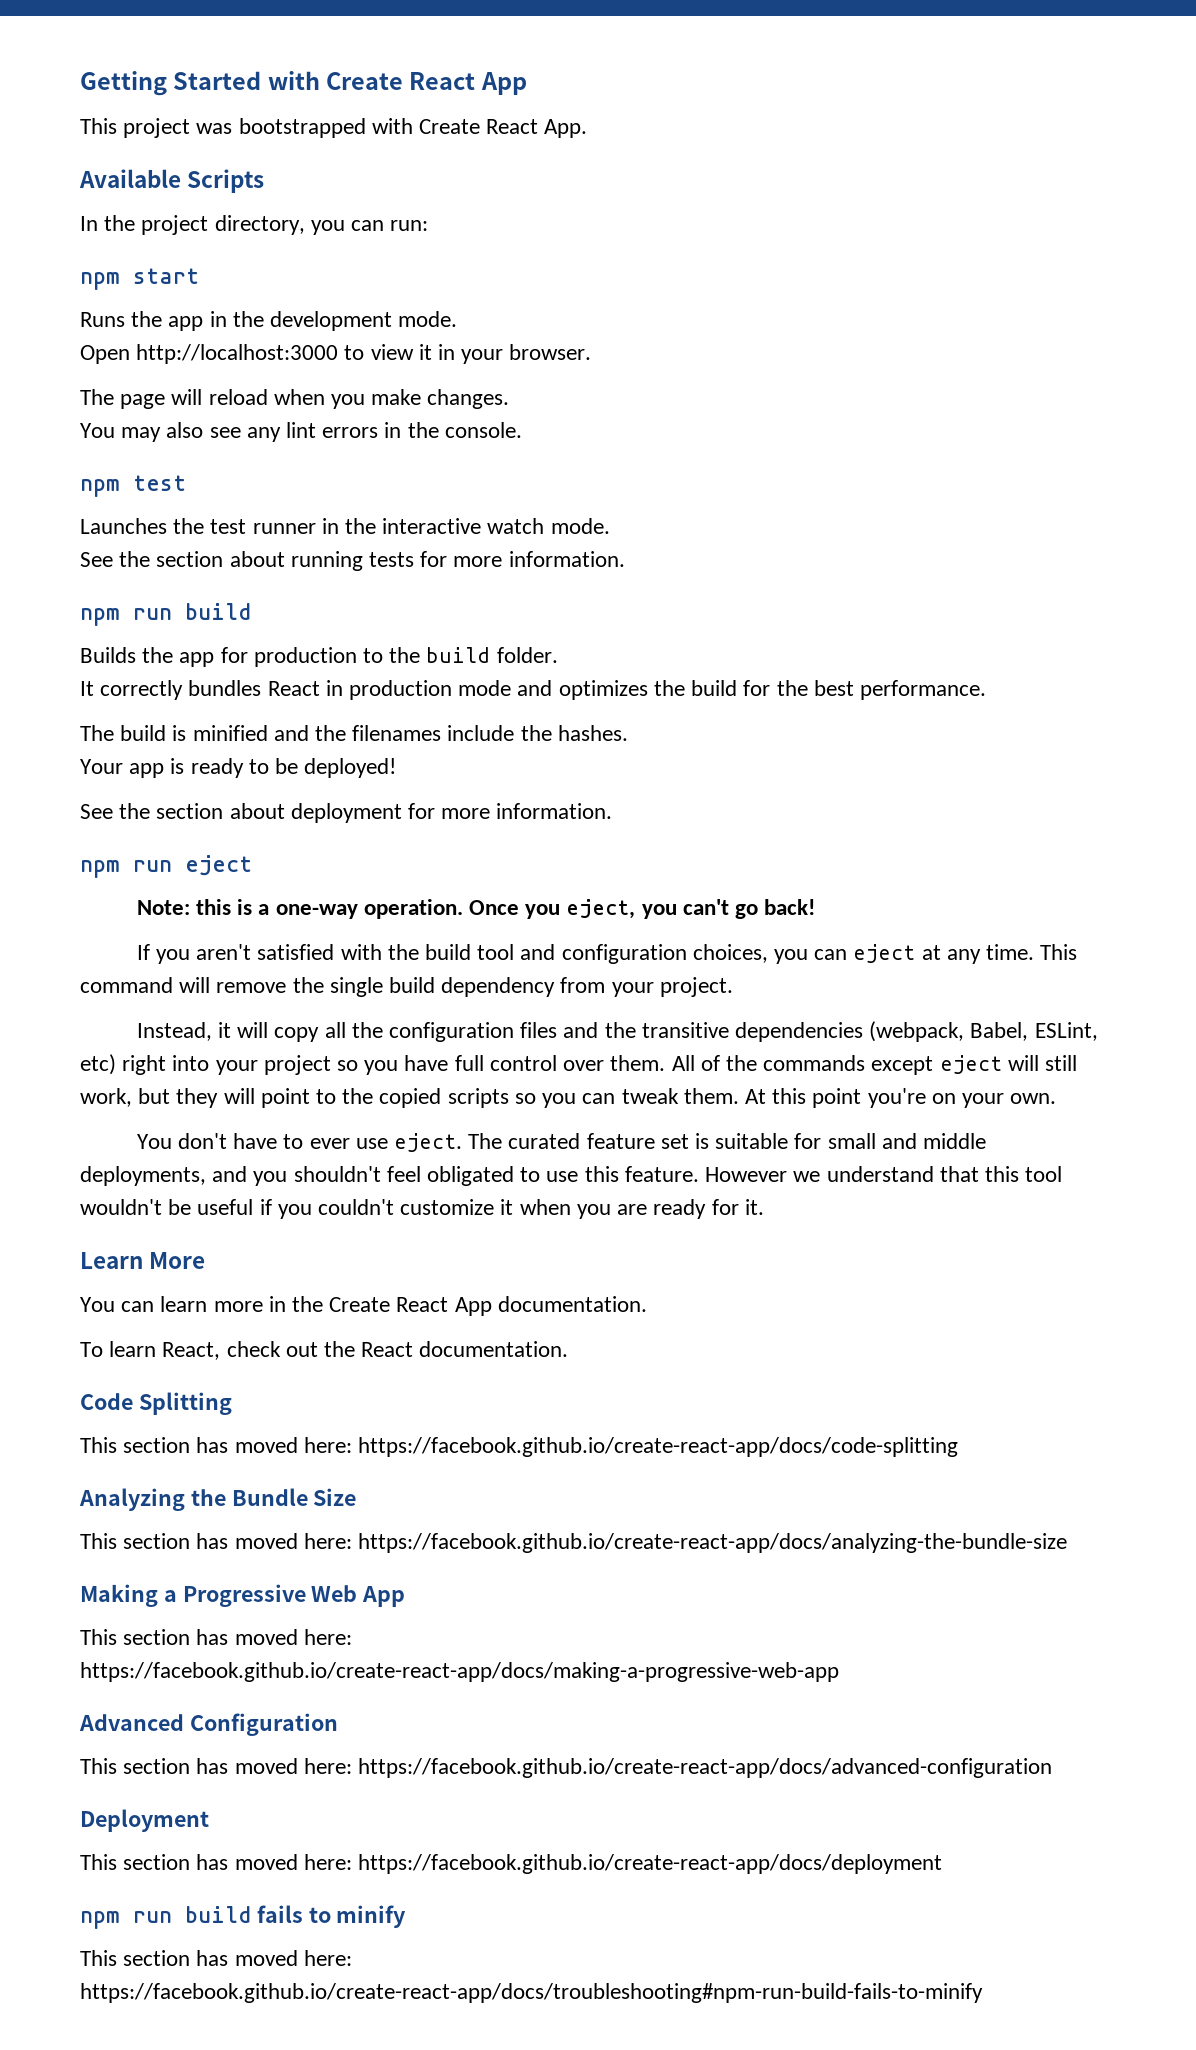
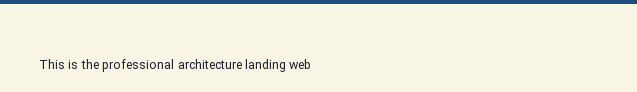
[80,71,527,96] [80,118,588,138] [79,169,265,193] [80,215,429,235] [80,268,199,290] [80,311,458,331] [80,344,592,364] [80,389,510,409] [80,422,522,442] [80,475,186,497] [80,518,610,534] [80,551,625,571] [80,603,251,626] [80,647,558,667] [80,680,986,700] [80,725,628,741] [80,758,397,778] [80,803,613,823] [80,855,252,878] [136,899,816,919] [136,944,1078,964] [80,977,733,997] [136,1021,1098,1042] [80,1054,1077,1075] [80,1088,1057,1108] [136,1133,987,1152] [80,1166,1063,1186] [80,1199,764,1219] [80,1252,206,1269] [80,1296,647,1316] [80,1341,569,1360] [80,1392,232,1415] [80,1437,959,1457] [79,1488,357,1511] [80,1533,1068,1553] [80,1584,406,1607] [80,1629,352,1645] [80,1662,839,1682] [79,1713,338,1736] [80,1758,1053,1778] [80,1809,209,1832] [80,1854,943,1874] [80,1905,407,1929] [80,1950,352,1966] [80,1983,983,2003] Getting Started with Create React App // This project was bootstrapped with Create React App. // Available Scripts // In the project directory, you can run: // npm start // Runs the app in the development mode. // Open http://localhost:3000 to view it in your browser. // The page will reload when you make changes. // You may also see any lint errors in the console. // npm test // Launches the test runner in the interactive watch mode. // See the section about running tests for more information. // npm run build // Builds the app for production to the build folder. // It correctly bundles React in production mode and optimizes the build for the best performance. // The build is minified and the filenames include the hashes. // Your app is ready to be deployed! // See the section about deployment for more information. // npm run eject // Note: this is a one-way operation. Once you eject, you can't go back! // If you aren't satisfied with the build tool and configuration choices, you can eject at any time. This command will remove the single build dependency from your project. // Instead, it will copy all the configuration files and the transitive dependencies (webpack, Babel, ESLint, etc) right into your project so you have full control over them. All of the commands except eject will still work, but they will point to the copied scripts so you can tweak them. At this point you're on your own. // You don't have to ever use eject. The curated feature set is suitable for small and middle deployments, and you shouldn't feel obligated to use this feature. However we understand that this tool wouldn't be useful if you couldn't customize it when you are ready for it. // Learn More // You can learn more in the Create React App documentation. // To learn React, check out the React documentation. // Code Splitting // This section has moved here: https://facebook.github.io/create-react-app/docs/code-splitting // Analyzing the Bundle Size // This section has moved here: https://facebook.github.io/create-react-app/docs/analyzing-the-bundle-size // Making a Progressive Web App // This section has moved here: https://facebook.github.io/create-react-app/docs/making-a-progressive-web-app // Advanced Configuration // This section has moved here: https://facebook.github.io/create-react-app/docs/advanced-configuration // Deployment // This section has moved here: https://facebook.github.io/create-react-app/docs/deployment // npm run build fails to minify // This section has moved here: https://facebook.github.io/create-react-app/docs/troubleshooting#npm-run-build-fails-to-minify -> [39,59,312,72] This is the professional architecture landing web

